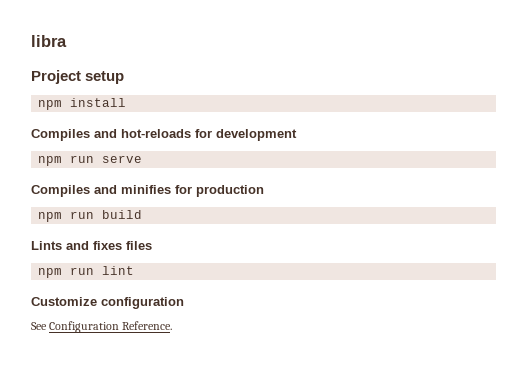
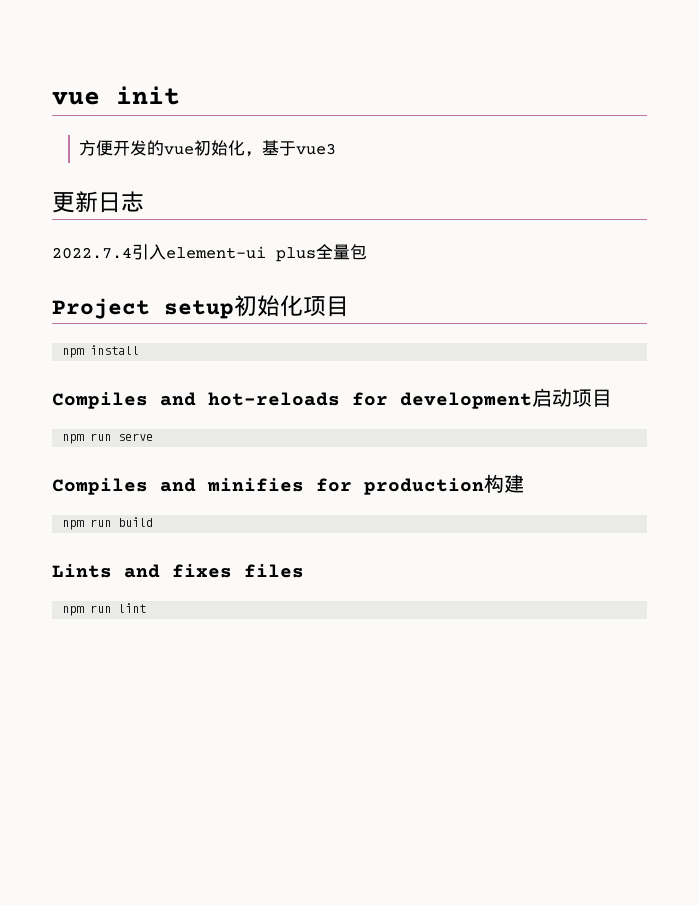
[31,35,67,47] libra -> [52,86,180,105] [79,140,337,157] [52,191,144,213] [52,244,367,262] vue init // 方便开发的vue初始化，基于vue3 // 更新日志 // 2022.7.4引入element-ui plus全量包
(125, 77) none -> [234,295,349,317] 初始化项目
(297, 135) none -> [532,388,612,407] 启动项目
(264, 191) none -> [484,474,524,493] 构建
[31,297,184,309] [31,321,173,333] // Customize configuration // See Configuration Reference. -> (147, 608) none

